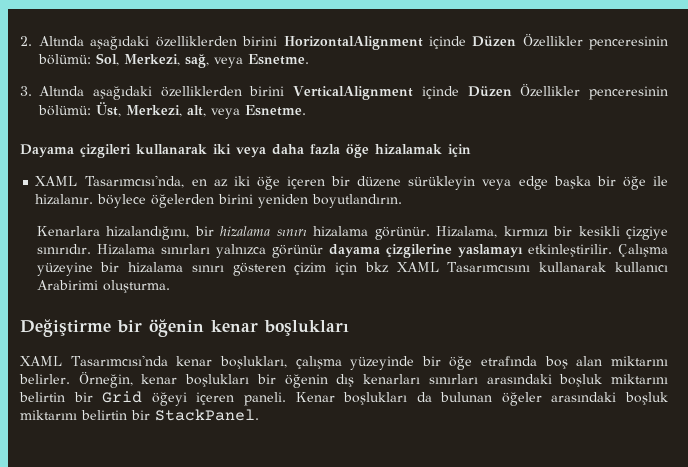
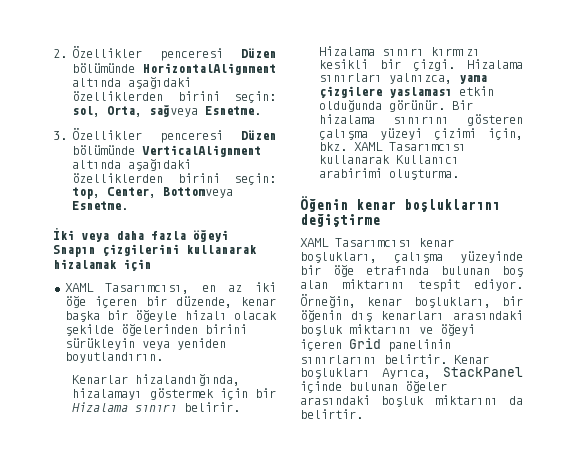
[39,34,668,50] [38,53,309,68] [20,84,668,100] [38,102,306,119] [20,144,369,158] Altında aşağıdaki özelliklerden birini HorizontalAlignment içinde Düzen Özellikler penceresinin bölümü: Sol, Merkezi, sağ, veya Esnetme. // 3. Altında aşağıdaki özelliklerden birini VerticalAlignment içinde Düzen Özellikler penceresinin bölümü: Üst, Merkezi, alt, veya Esnetme. // Dayama çizgileri kullanarak iki veya daha fazla öğe -> [72,46,276,61] [72,63,276,75] [72,77,192,89] [72,91,276,103] [72,105,262,117] [53,128,276,143] [72,145,262,157] [72,159,192,171] [72,173,276,185] [72,187,234,199] [72,201,129,210] [53,228,228,242] [53,244,257,257] Özellikler penceresi Düzen bölümünde HorizontalAlignment altında aşağıdaki özelliklerden birini seçin: sol, Orta, sağveya Esnetme. // 3. Özellikler penceresi Düzen bölümünde VerticalAlignment altında aşağıdaki özelliklerden birini seçin: top, Center, Bottomveya Esnetme. // İki veya daha fazla öğeyi Snapın çizgilerini kullanarak
[84,175,185,188] Tasarımcısı'nda, -> [105,283,190,294] Tasarımcısı,
[357,176,668,190] [35,194,403,208] [36,226,668,240] [36,244,668,258] [36,262,668,276] [36,280,170,293] [20,319,349,337] [20,355,168,366] düzene sürükleyin veya edge başka bir öğe ile hizalanır. böylece öğelerden birini yeniden boyutlandırın. // Kenarlara hizalandığını, bir hizalama sınırı hizalama görünür. Hizalama, kırmızı bir kesikli çizgiye sınırıdır. Hizalama sınırları yalnızca görünür dayama çizgilerine yaslamayı etkinleştirilir. Çalışma yüzeyine bir hizalama sınırı gösteren çizim için bkz XAML Tasarımcısını kullanarak kullanıcı Arabirimi oluşturma. // Değiştirme bir öğenin kenar boşlukları // XAML Tasarımcısı'nda -> [175,296,276,308] [64,310,277,322] [64,324,247,336] [64,338,226,350] [64,352,163,363] [72,374,241,386] [72,388,276,400] [72,402,241,412] [319,46,481,56] [319,59,523,71] [319,73,488,84] [319,86,495,98] [319,100,474,112] [319,114,523,126] [319,128,523,140] [319,142,467,151] [319,155,460,164] [319,168,460,180] [300,196,500,212] [300,214,380,227] [300,238,412,247] düzende, kenar başka bir öğeyle hizalı olacak şekilde öğelerinden birini sürükleyin veya yeniden boyutlandırın. // Kenarlar hizalandığında, hizalamayı göstermek için bir Hizalama sınırı belirir. Hizalama sınırı kırmızı kesikli bir çizgi. Hizalama sınırları yalnızca, yama çizgilere yaslaması etkin olduğunda görünür. Bir hizalama sınırını gösteren çalışma yüzeyi çizimi için, bkz. XAML Tasarımcısı kullanarak Kullanıcı arabirimi oluşturma. // Öğenin kenar boşluklarını değiştirme // XAML Tasarımcısı
(538, 361) none -> [441,266,490,275] bulunan
[19,374,70,384] belirler. -> [418,279,523,292] tespit ediyor.
[185,374,250,387] boşlukları -> [413,297,491,308] boşlukları,
[428,374,669,387] [19,391,432,406] sınırları arasındaki boşluk miktarını belirtin bir Grid öğeyi içeren paneli. Kenar boşlukları da -> [453,310,523,320] [300,324,475,336] [300,338,451,352] [300,354,489,364] [300,367,523,379] [300,381,342,393] arasındaki boşluk miktarını ve öğeyi içeren Grid panelinin sınırlarını belirtir. Kenar boşlukları Ayrıca, StackPanel içinde
[81,409,259,421] belirtin bir StackPanel. -> [509,396,523,405] [300,409,363,419] da belirtir.

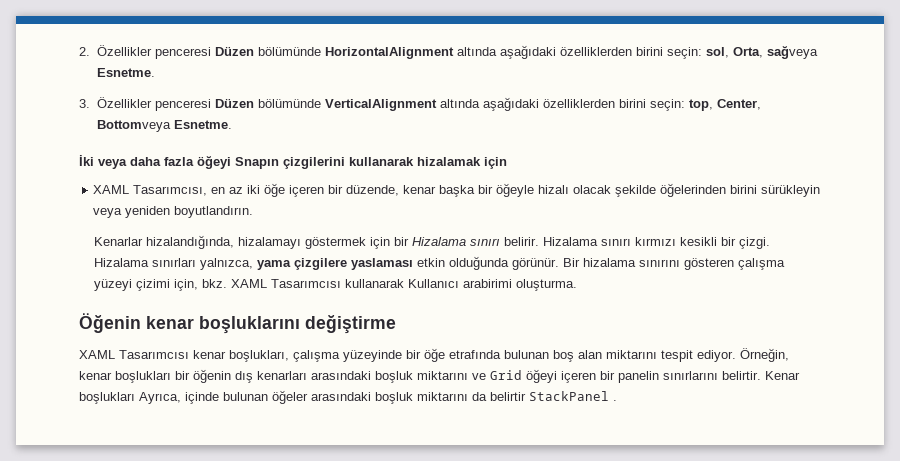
[413,297,491,308] boşlukları, -> [115,371,171,383] boşlukları
(433, 330) none -> [490,370,522,380] Grid
[349,338,451,352] Grid panelinin -> [600,371,659,383] bir panelin
[443,367,523,377] StackPanel -> (181, 398) none
[300,409,363,419] belirtir. -> [490,391,617,401] belirtir StackPanel .

